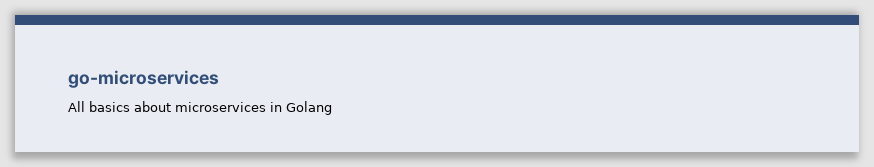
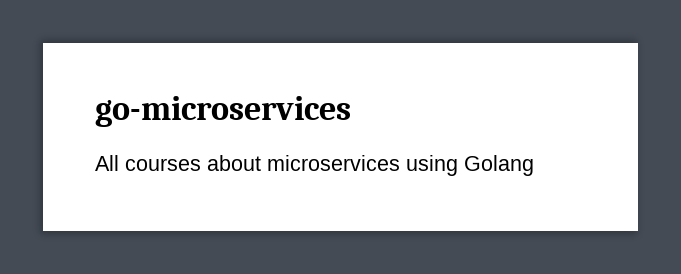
[89,101,130,112] basics -> [125,158,201,171] courses
[270,102,282,112] in -> [406,155,458,176] using

